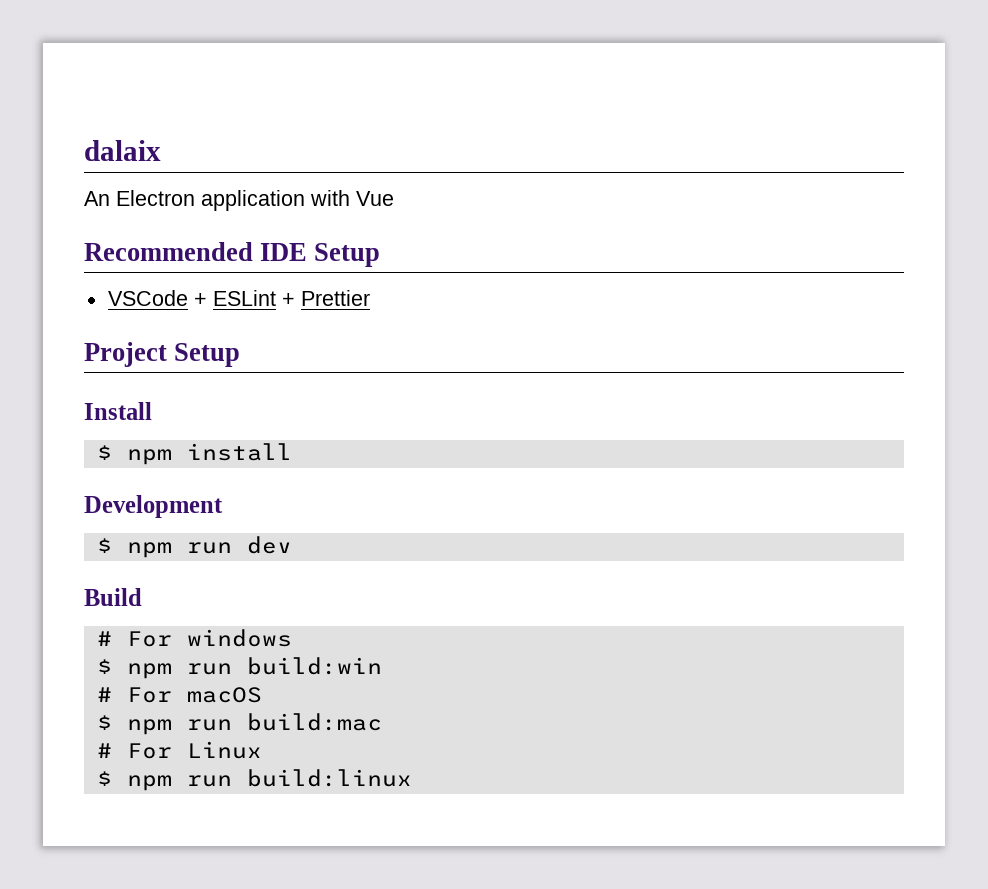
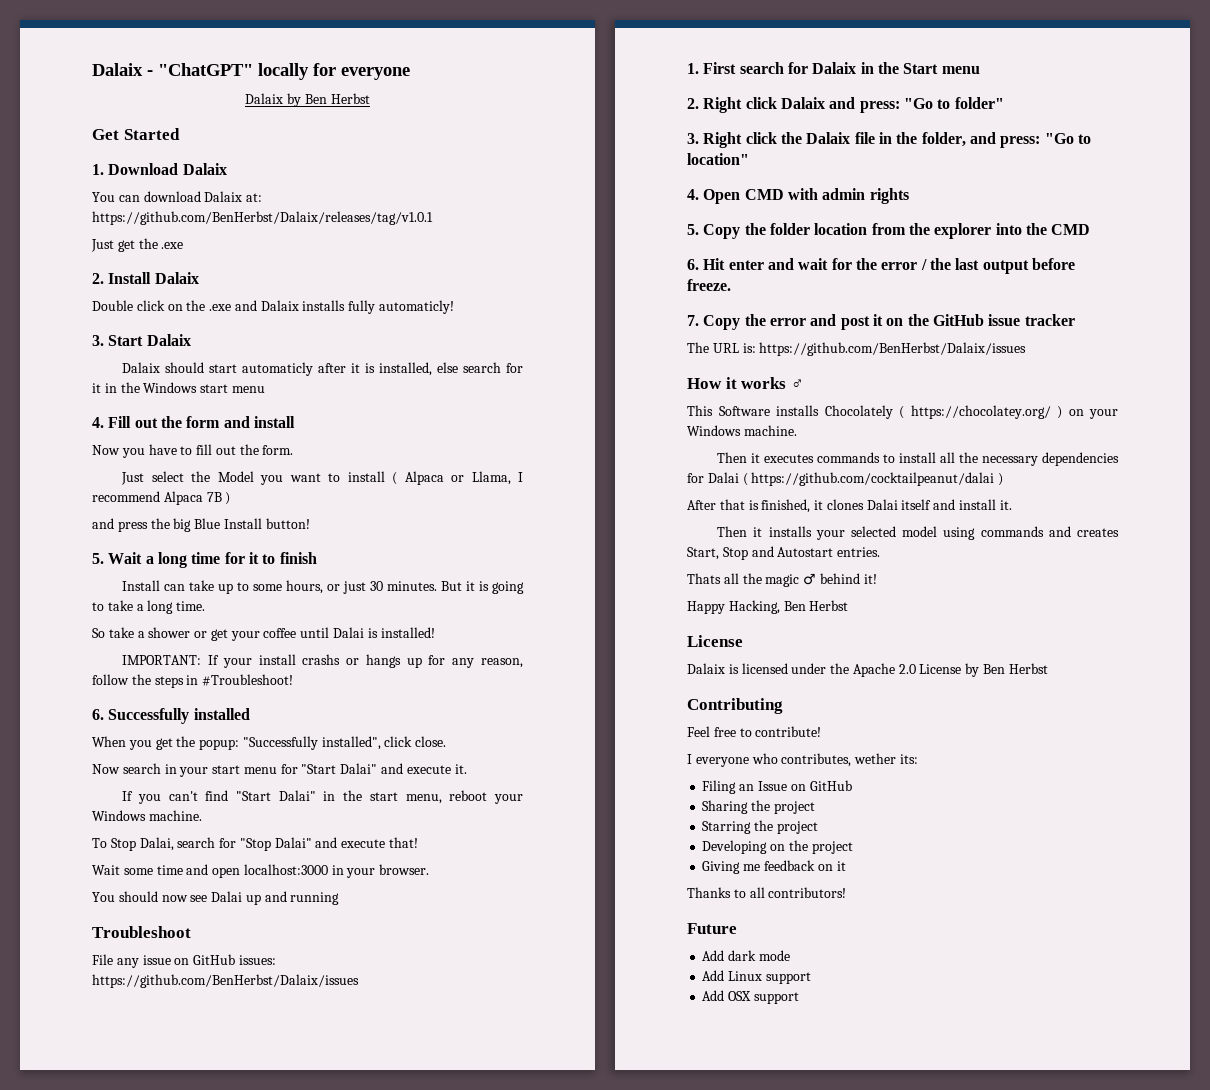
[84,140,161,161] [84,190,394,211] [84,242,381,267] [107,290,370,306] [84,342,241,367] [84,402,152,420] [96,443,292,465] [84,495,223,518] [96,536,292,558] [84,588,142,606] [96,629,292,647] [96,657,382,679] [96,687,262,703] [96,713,382,735] [96,741,262,759] [96,769,412,791] dalaix // An Electron application with Vue // Recommended IDE Setup // VSCode + ESLint + Prettier // Project Setup // Install // $ npm install // Development // $ npm run dev // Build // # For windows // $ npm run build:win // # For macOS // $ npm run build:mac // # For Linux // $ npm run build:linux -> [92,63,410,80] [245,93,370,107] [92,128,180,140] [92,163,227,175] [92,191,263,202] [92,211,433,225] [91,238,184,252] [92,272,199,284] [92,300,455,314] [92,334,191,346] [122,362,523,376] [92,382,265,393] [92,416,295,428] [92,444,294,458] [121,471,523,485] [92,491,231,505] [92,518,310,532] [92,552,317,568] [122,580,524,594] [92,600,206,614] [92,627,435,641] [122,654,523,668] [92,674,294,688] [92,708,250,724] [92,736,447,750] [92,763,467,777] [122,790,523,804] [92,810,202,821] [92,837,419,851] [92,864,430,878] [92,891,340,905] [92,926,191,938] [92,954,276,968] [92,974,359,988] [687,62,980,74] [687,97,1004,113] [687,132,1091,148] [687,153,749,165] [687,188,909,204] [687,223,1091,239] [687,258,1075,274] [687,279,731,291] [687,314,1075,330] [687,342,1027,356] [687,377,804,389] [687,405,1118,419] [687,425,797,436] [717,452,1119,466] [687,472,1004,486] [687,499,1012,513] [717,526,1119,540] [687,546,881,560] [687,573,877,587] [687,600,849,614] [687,635,743,647] [687,663,1048,677] [687,698,783,714] [687,726,822,737] [687,753,918,767] [702,780,852,794] [702,800,815,814] [702,820,818,834] [702,840,853,854] [702,860,846,874] [687,887,847,898] [687,923,737,934] [702,950,790,961] [702,970,811,984] [702,990,799,1004] Dalaix - "ChatGPT" locally for everyone // Dalaix by Ben Herbst // Get Started // 1. Download Dalaix // You can download Dalaix at: https://github.com/BenHerbst/Dalaix/releases/tag/v1.0.1 // Just get the .exe // 2. Install Dalaix // Double click on the .exe and Dalaix installs fully automaticly! // 3. Start Dalaix // Dalaix should start automaticly after it is installed, else search for it in the Windows start menu // 4. Fill out the form and install // Now you have to fill out the form. // Just select the Model you want to install ( Alpaca or Llama, I recommend Alpaca 7B ) // and press the big Blue Install button! // 5. Wait a long time for it to finish // Install can take up to some hours, or just 30 minutes. But it is going to take a long time. // So take a shower or get your coffee until Dalai is installed! // IMPORTANT: If your install crashs or hangs up for any reason, follow the steps in #Troubleshoot! // 6. Successfully installed // When you get the popup: "Successfully installed", click close. // Now search in your start menu for "Start Dalai" and execute it. // If you can't find "Start Dalai" in the start menu, reboot your Windows machine. // To Stop Dalai, search for "Stop Dalai" and execute that! // Wait some time and open localhost:3000 in your browser. // You should now see Dalai up and running // Troubleshoot // File any issue on GitHub issues: https://github.com/BenHerbst/Dalaix/issues // 1. First search for Dalaix in the Start menu // 2. Right click Dalaix and press: "Go to folder" // 3. Right click the Dalaix file in the folder, and press: "Go to location" // 4. Open CMD with admin rights // 5. Copy the folder location from the explorer into the CMD // 6. Hit enter and wait for the error / the last output before freeze. // 7. Copy the error and post it on the GitHub issue tracker // The URL is: https://github.com/BenHerbst/Dalaix/issues // How it works ♂ // This Software installs Chocolately ( https://chocolatey.org/ ) on your Windows machine. // Then it executes commands to install all the necessary dependencies for Dalai ( https://github.com/cocktailpeanut/dalai ) // After that is finished, it clones Dalai itself and install it. // Then it installs your selected model using commands and creates Start, Stop and Autostart entries. // Thats all the magic ♂ behind it! // Happy Hacking, Ben Herbst // License // Dalaix is licensed under the Apache 2.0 License by Ben Herbst // Contributing // Feel free to contribute! // I everyone who contributes, wether its: // Filing an Issue on GitHub // Sharing the project // Starring the project // Developing on the project // Giving me feedback on it // Thanks to all contributors! // Future // Add dark mode // Add Linux support // Add OSX support

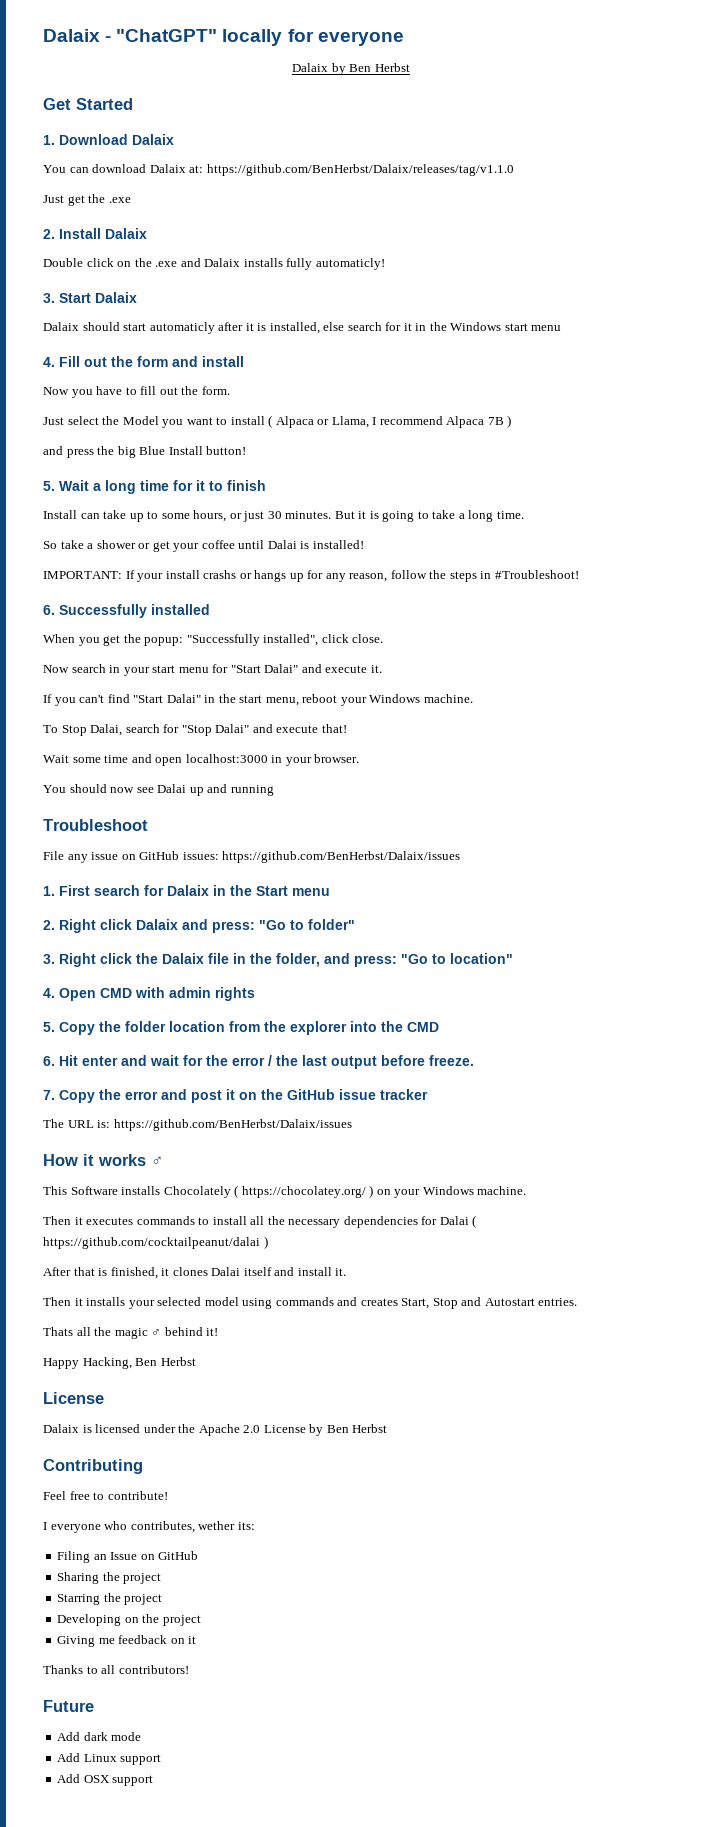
[92,211,433,225] https://github.com/BenHerbst/Dalaix/releases/tag/v1.0.1 -> [206,164,514,176] https://github.com/BenHerbst/Dalaix/releases/tag/v1.1.0

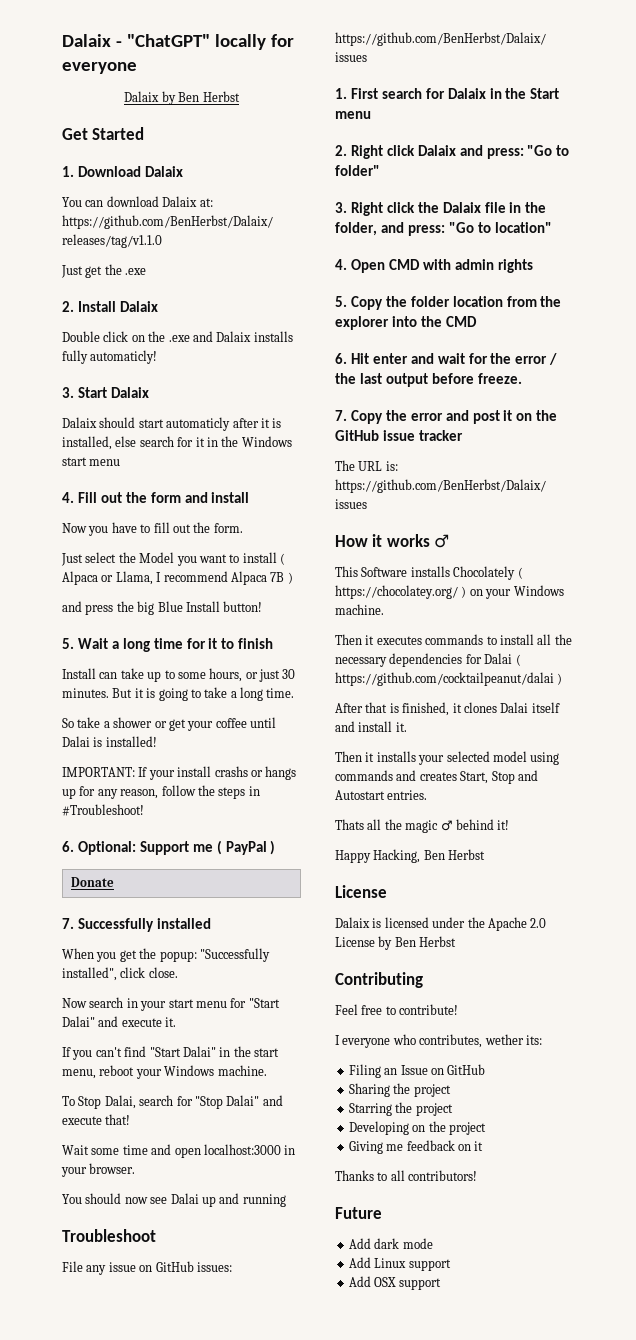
(55, 610) none -> [77,840,276,855] [71,877,115,887] [62,918,74,929] Optional: Support me ( PayPal ) // Donate // 7.

